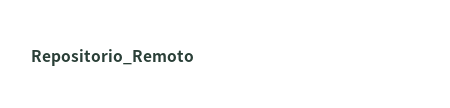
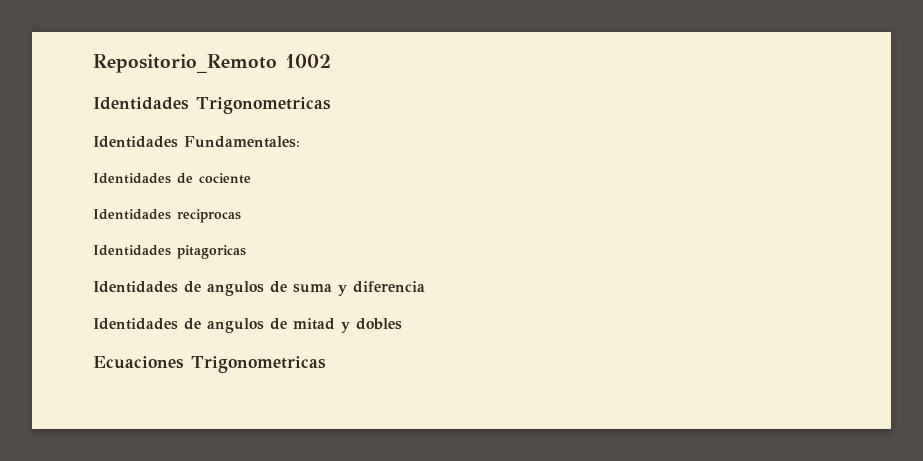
(194, 57) none -> [285,54,331,68] [93,97,331,114] [93,136,300,148] [93,173,251,184] [93,209,241,223] [93,245,246,259] [93,281,425,296] [93,318,402,333] [93,356,326,373] 1002 // Identidades Trigonometricas // Identidades Fundamentales: // Identidades de cociente // Identidades reciprocas // Identidades pitagoricas // Identidades de angulos de suma y diferencia // Identidades de angulos de mitad y dobles // Ecuaciones Trigonometricas

